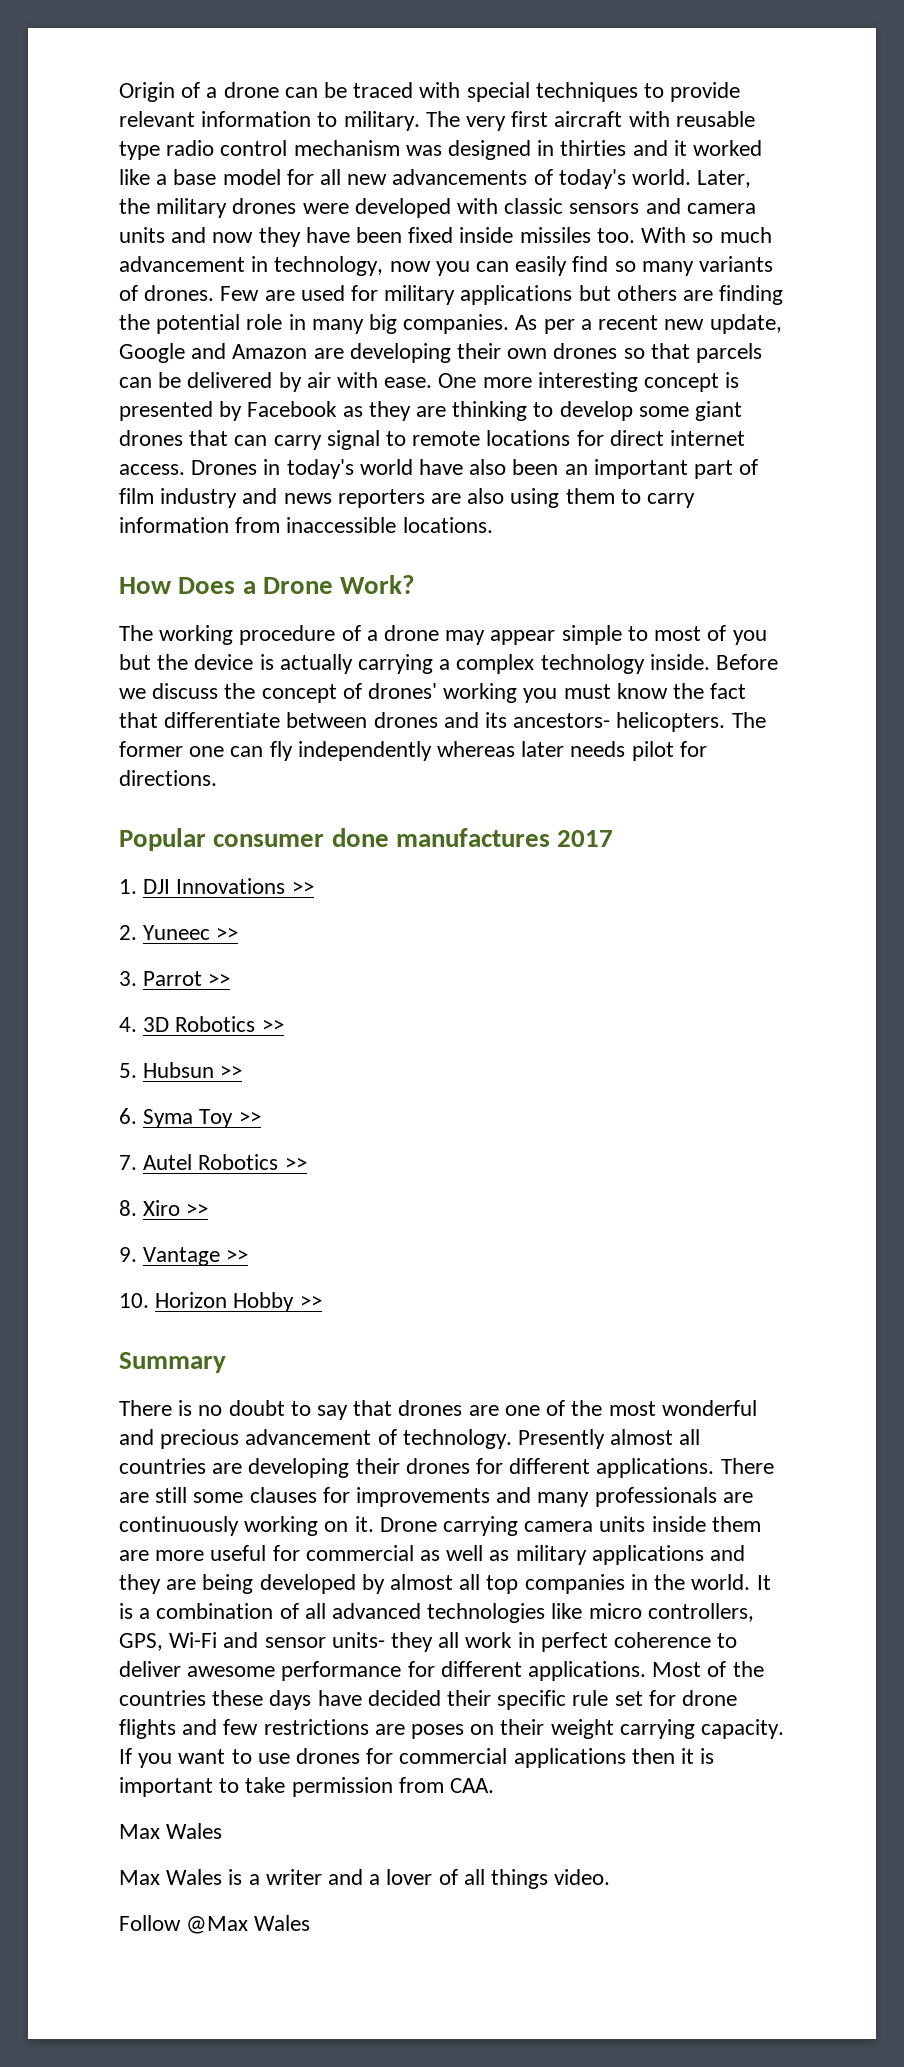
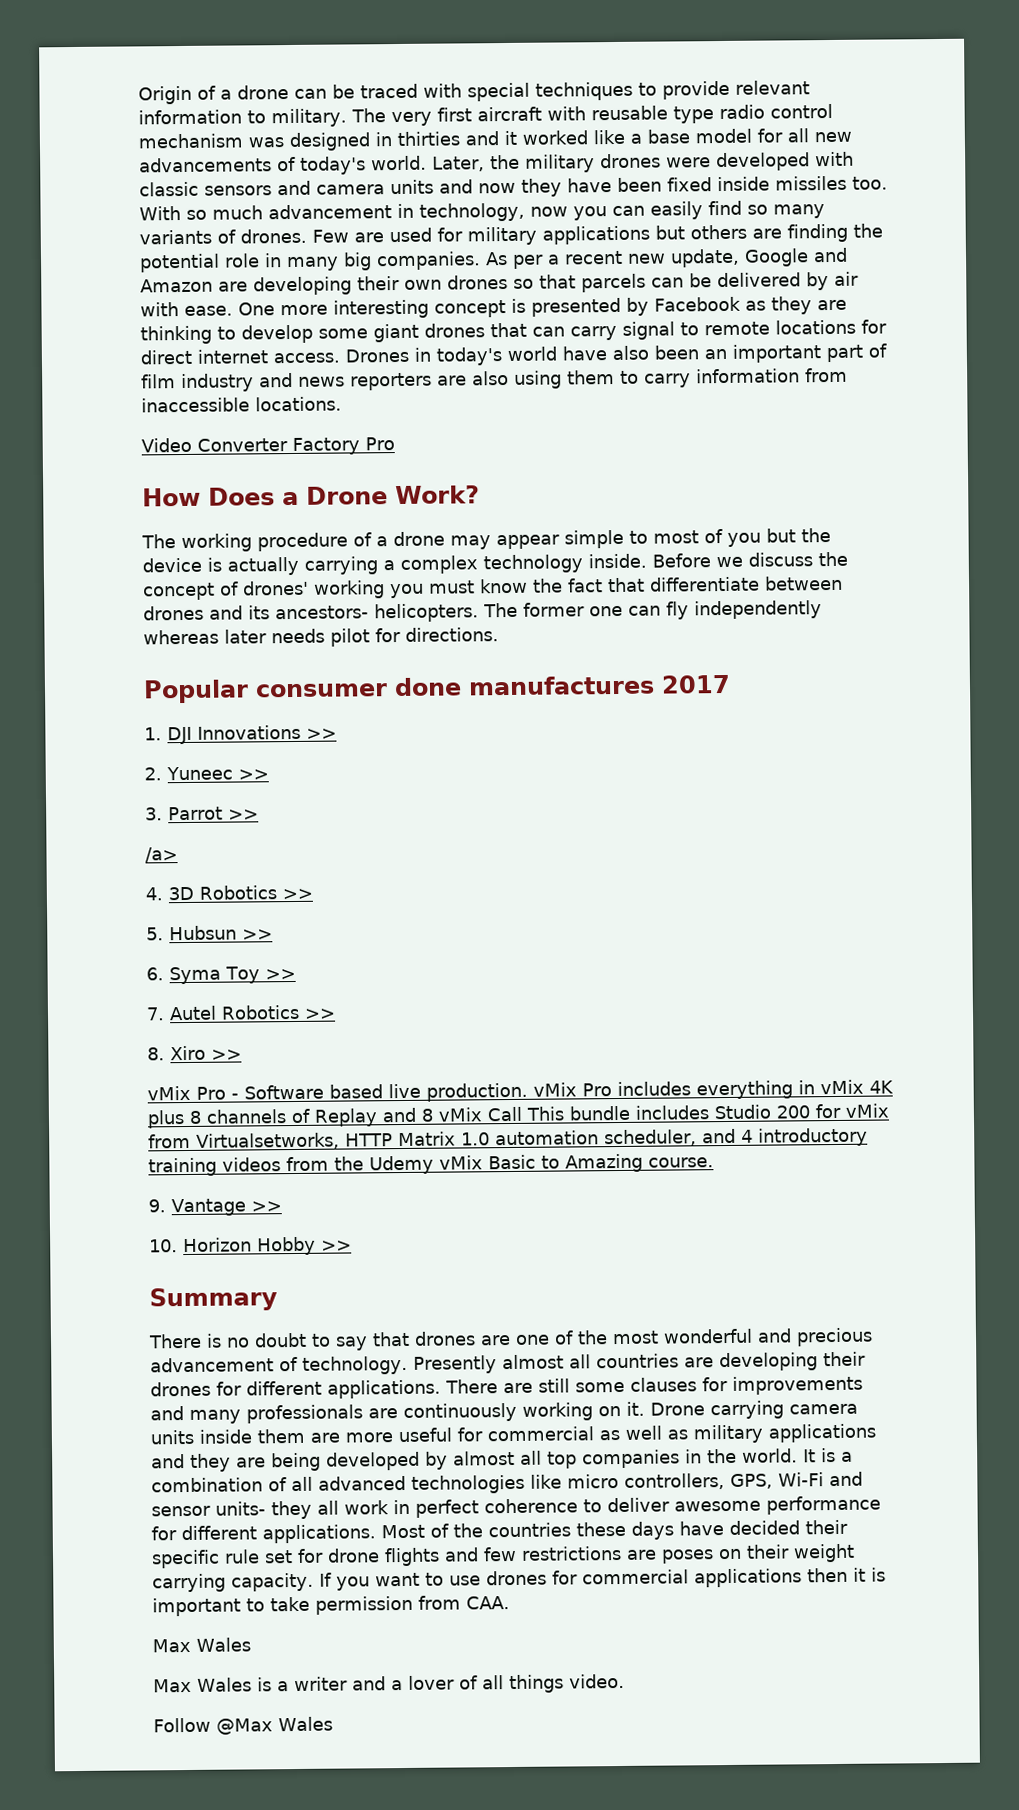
(493, 525) none -> [141,437,395,455] // Video Converter Factory Pro
(231, 979) none -> [145,847,178,863] // /a>
(209, 1209) none -> [147,1079,894,1102] [147,1103,889,1129] [148,1127,868,1150] [148,1153,714,1177] // vMix Pro - Software based live production. vMix Pro includes everything in vMix 4K plus 8 channels of Replay and 8 vMix Call This bundle includes Studio 200 for vMix from Virtualsetworks, HTTP Matrix 1.0 automation scheduler, and 4 introductory training videos from the Udemy vMix Basic to Amazing course.

